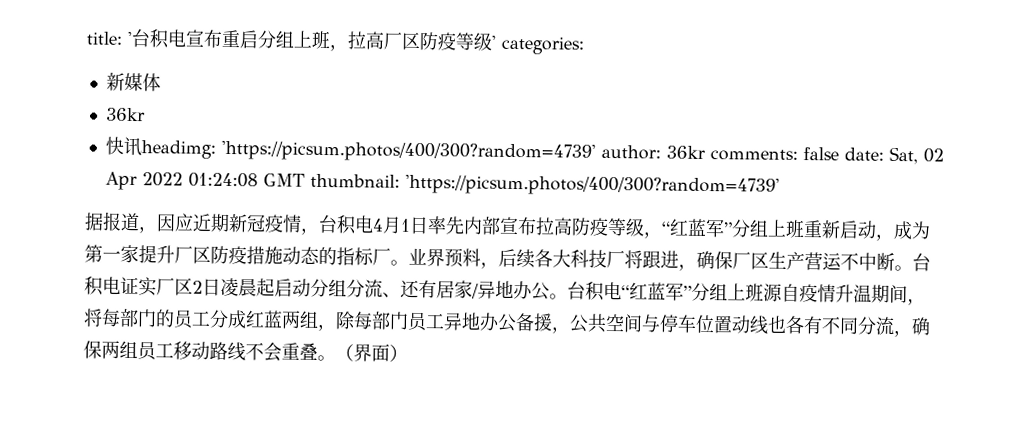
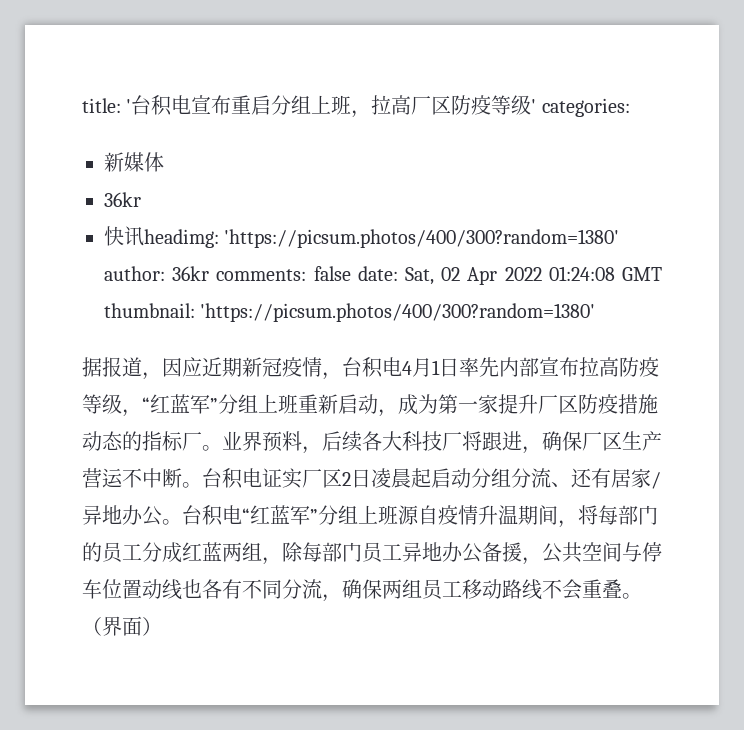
[220,140,596,163] 'https://picsum.photos/400/300?random=4739' -> [224,229,620,248] 'https://picsum.photos/400/300?random=1380'
[404,174,780,197] 'https://picsum.photos/400/300?random=4739' -> [200,303,596,322] 'https://picsum.photos/400/300?random=1380'

